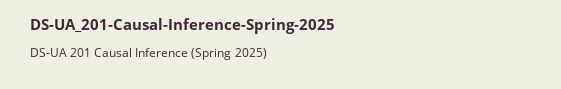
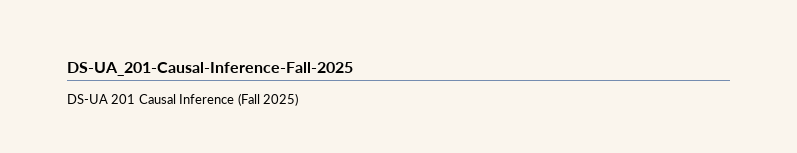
[30,18,335,34] DS-UA_201-Causal-Inference-Spring-2025 -> [67,62,353,76] DS-UA_201-Causal-Inference-Fall-2025
[191,48,232,60] (Spring -> [237,93,260,106] (Fall

